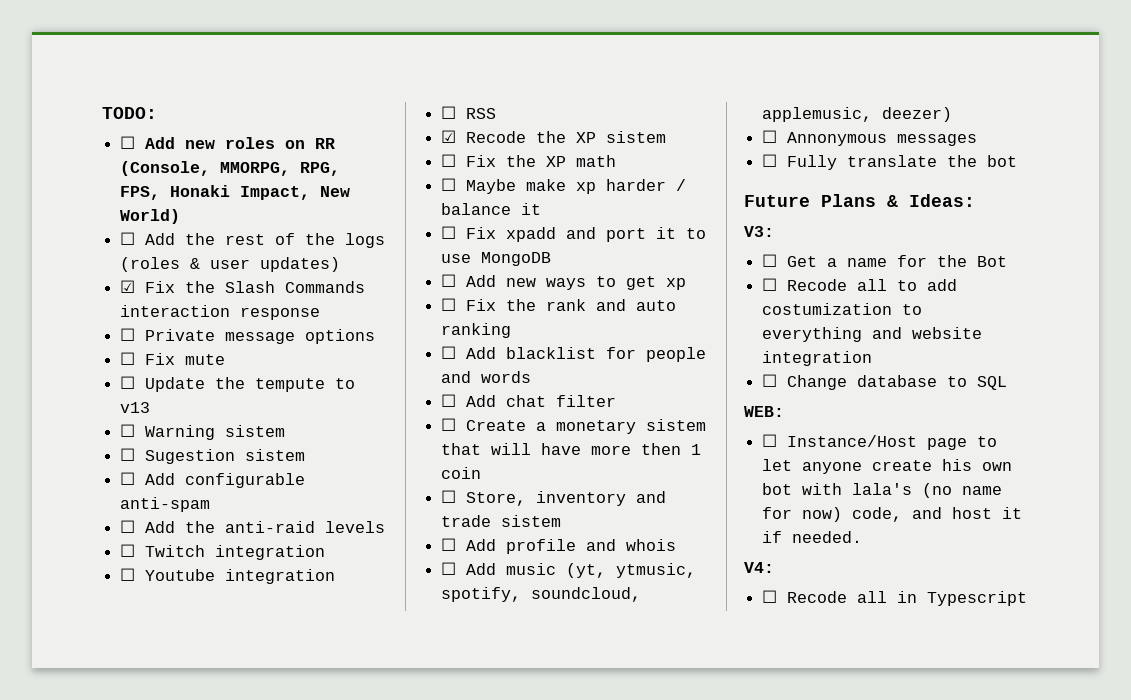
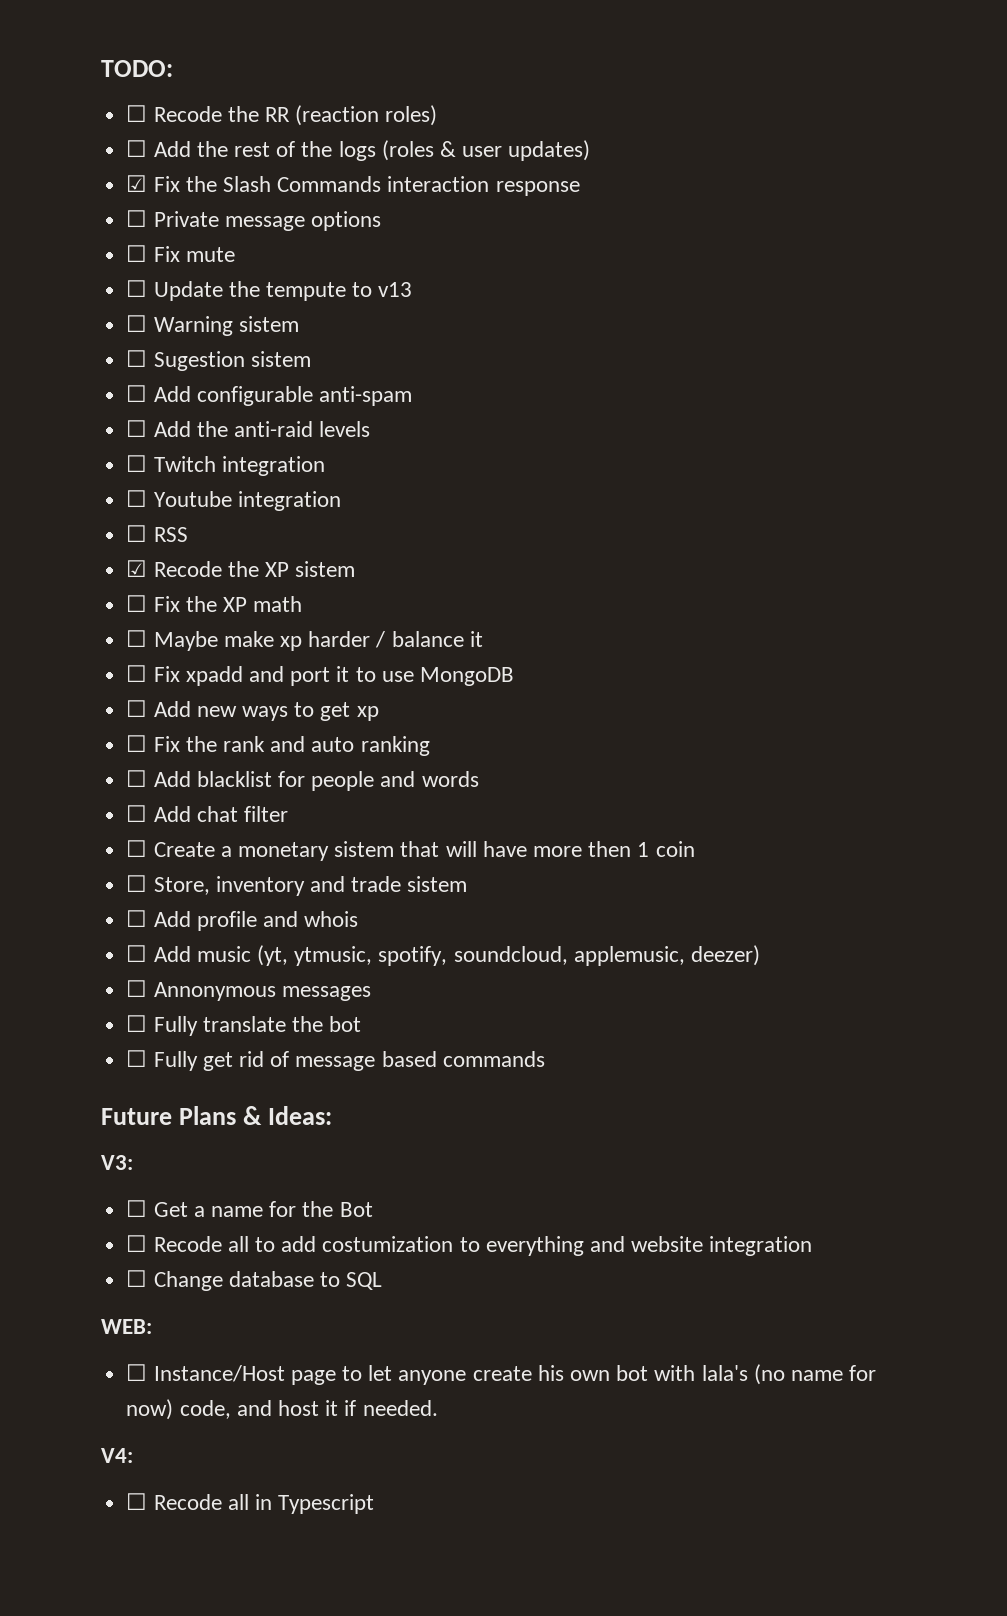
[145,137,336,149] [120,161,341,176] [120,185,351,200] [120,209,181,224] Add new roles on RR (Console, MMORPG, RPG, FPS, Honaki Impact, New World) -> [153,105,438,126] Recode the RR (reaction roles)
(1018, 161) none -> [126,1050,545,1071] // ☐ Fully get rid of message based commands

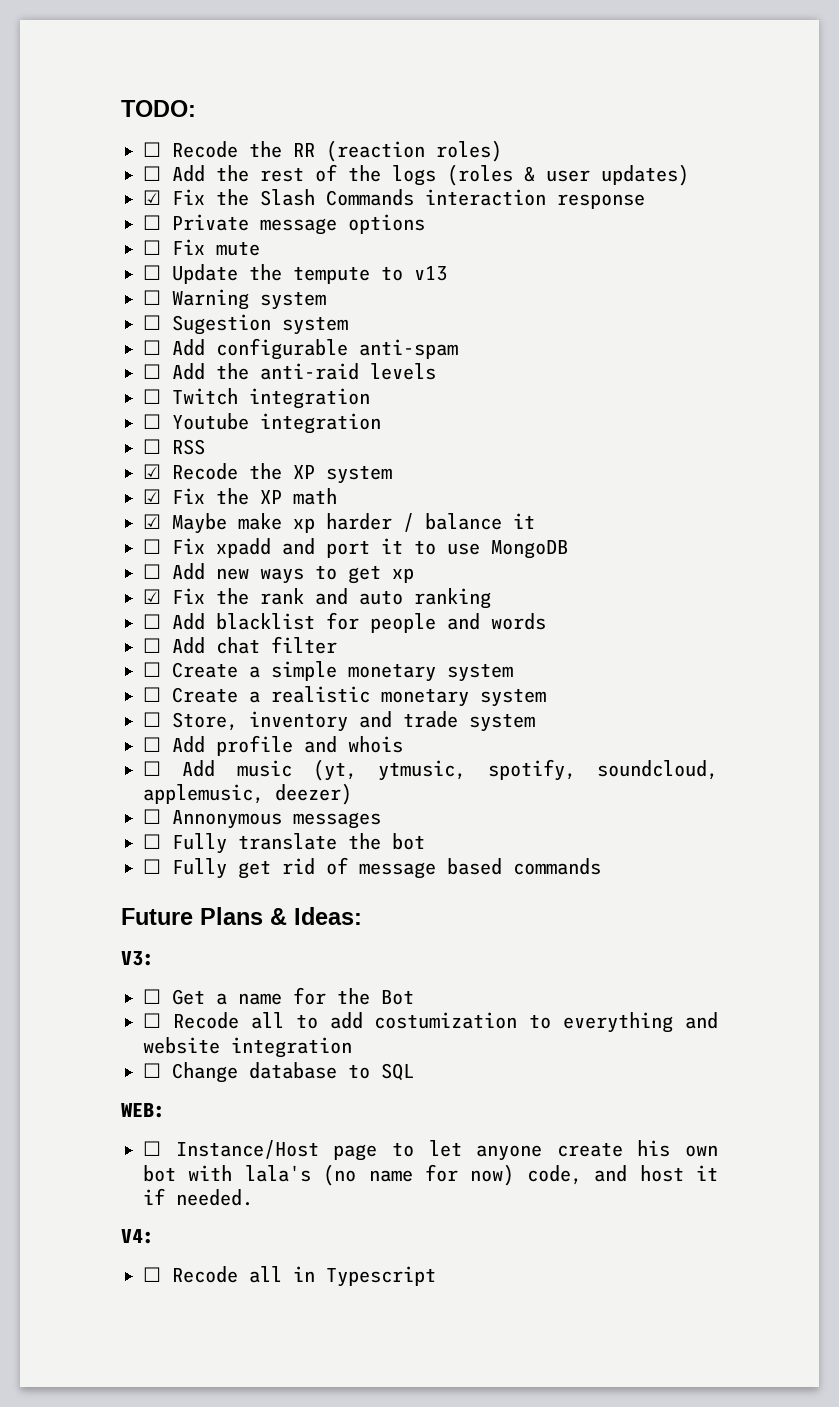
[238,316,299,332] sistem -> [260,291,326,310] system
[250,351,311,367] sistem -> [282,316,348,335] system
[295,561,356,577] [126,595,148,612] sistem // ☐ -> [326,465,392,484] [143,489,161,504] system // ☑
[126,630,148,647] ☐ -> [143,514,161,529] ☑
[126,735,148,752] ☐ -> [143,589,161,604] ☑
[237,841,695,861] monetary sistem that will have more then 1 coin -> [271,661,513,682] [143,686,546,707] simple monetary system // ☐ Create a realistic monetary system
[407,876,468,892] sistem -> [469,713,535,732] system

